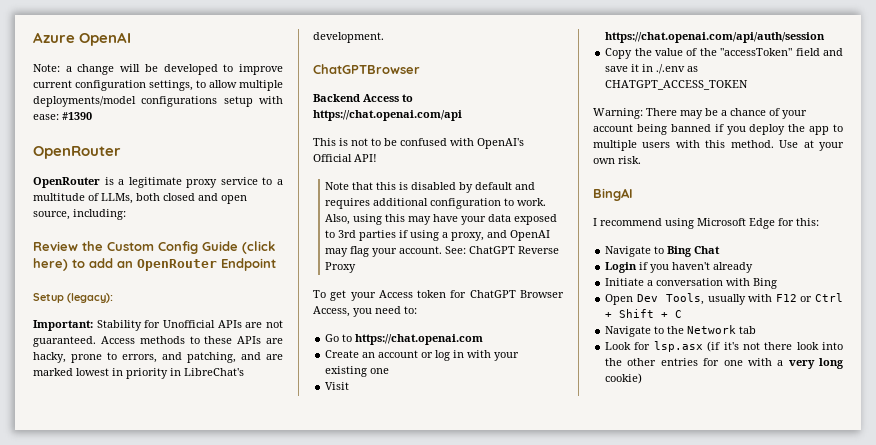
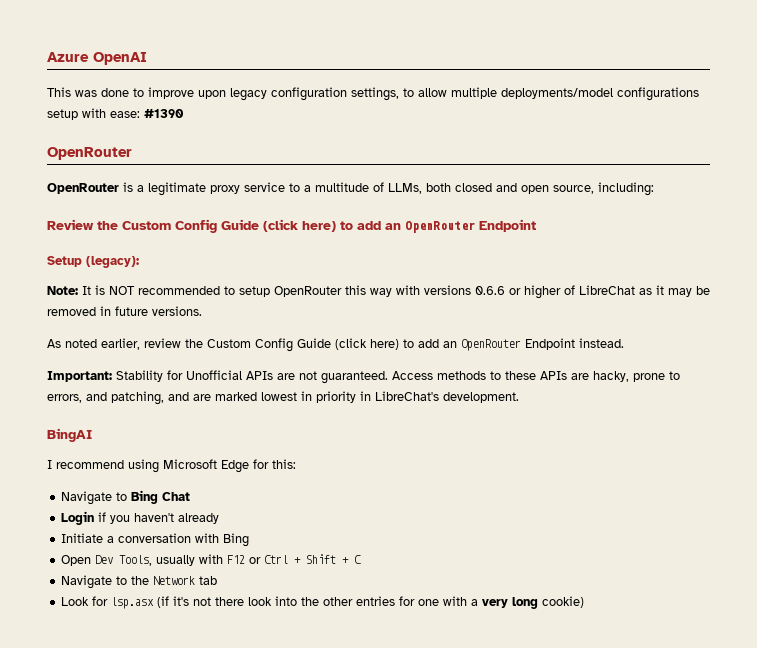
[33,64,283,75] [33,80,72,88] Note: a change will be developed to improve current -> [47,87,267,101] This was done to improve upon legacy
(113, 298) none -> [47,285,710,299] [47,306,202,316] [47,338,624,352] // Note: It is NOT recommended to setup OpenRouter this way with versions 0.6.6 or higher of LibreChat as it may be removed in future versions. // As noted earlier, review the Custom Config Guide (click here) to add an OpenRouter Endpoint instead.
[313,64,420,74] [313,94,413,102] [313,110,462,121] [313,138,524,149] [313,154,377,162] [325,182,536,193] [325,198,547,209] [325,214,558,225] [325,230,551,241] [325,246,560,257] [325,262,357,273] [313,290,564,301] [313,306,417,317] [325,334,484,345] [325,350,520,361] [325,366,390,377] [325,382,350,390] [605,32,826,43] [605,48,843,59] [605,64,699,74] [605,80,749,90] [593,108,807,119] [593,124,843,135] [593,140,844,151] [593,156,641,164] // ChatGPTBrowser // Backend Access to https://chat.openai.com/api // This is not to be confused with OpenAI's Official API! // Note that this is disabled by default and requires additional configuration to work. Also, using this may have your data exposed to 3rd parties if using a proxy, and OpenAI may flag your account. See: ChatGPT Reverse Proxy // To get your Access token for ChatGPT Browser Access, you need to: // Go to https://chat.openai.com // Create an account or log in with your existing one // Visit https://chat.openai.com/api/auth/session // Copy the value of the "accessToken" field and save it in ./.env as CHATGPT_ACCESS_TOKEN // Warning: There may be a chance of your account being banned if you deploy the app to multiple users with this method. Use at your own risk. -> (519, 397) none

